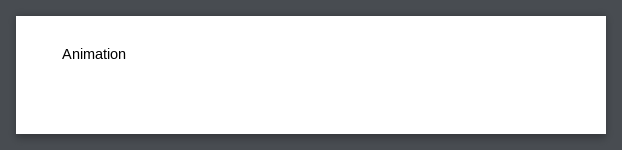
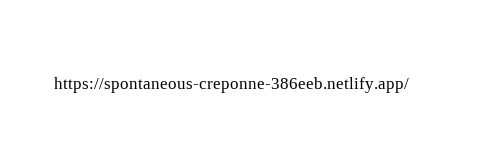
[62,48,126,59] Animation -> [54,77,409,93] https://spontaneous-creponne-386eeb.netlify.app/

